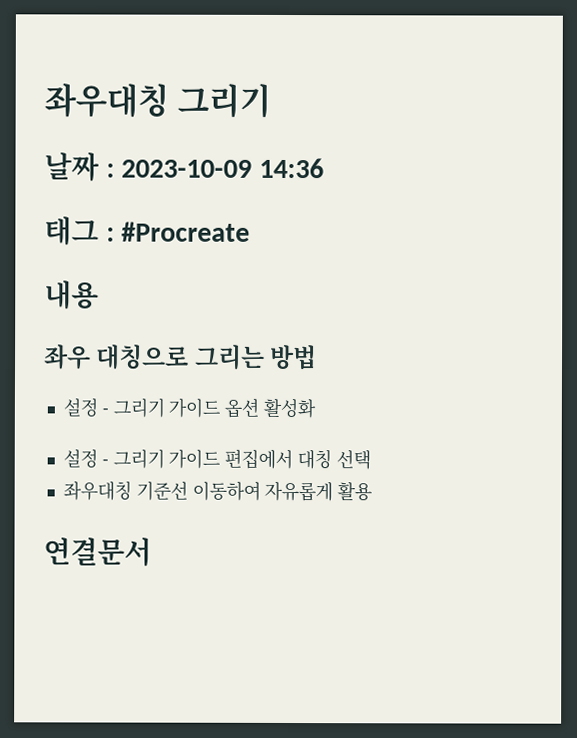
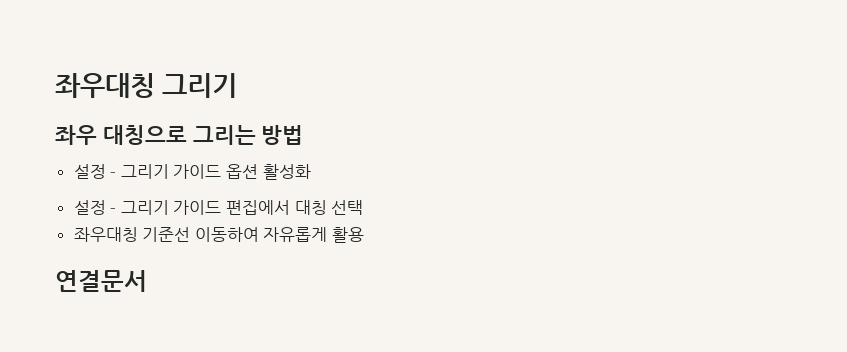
[44,152,324,182] [44,216,251,246] [44,280,99,310] // 날짜 : 2023-10-09 14:36 // 태그 : #Procreate // 내용 -> (238, 85) none

